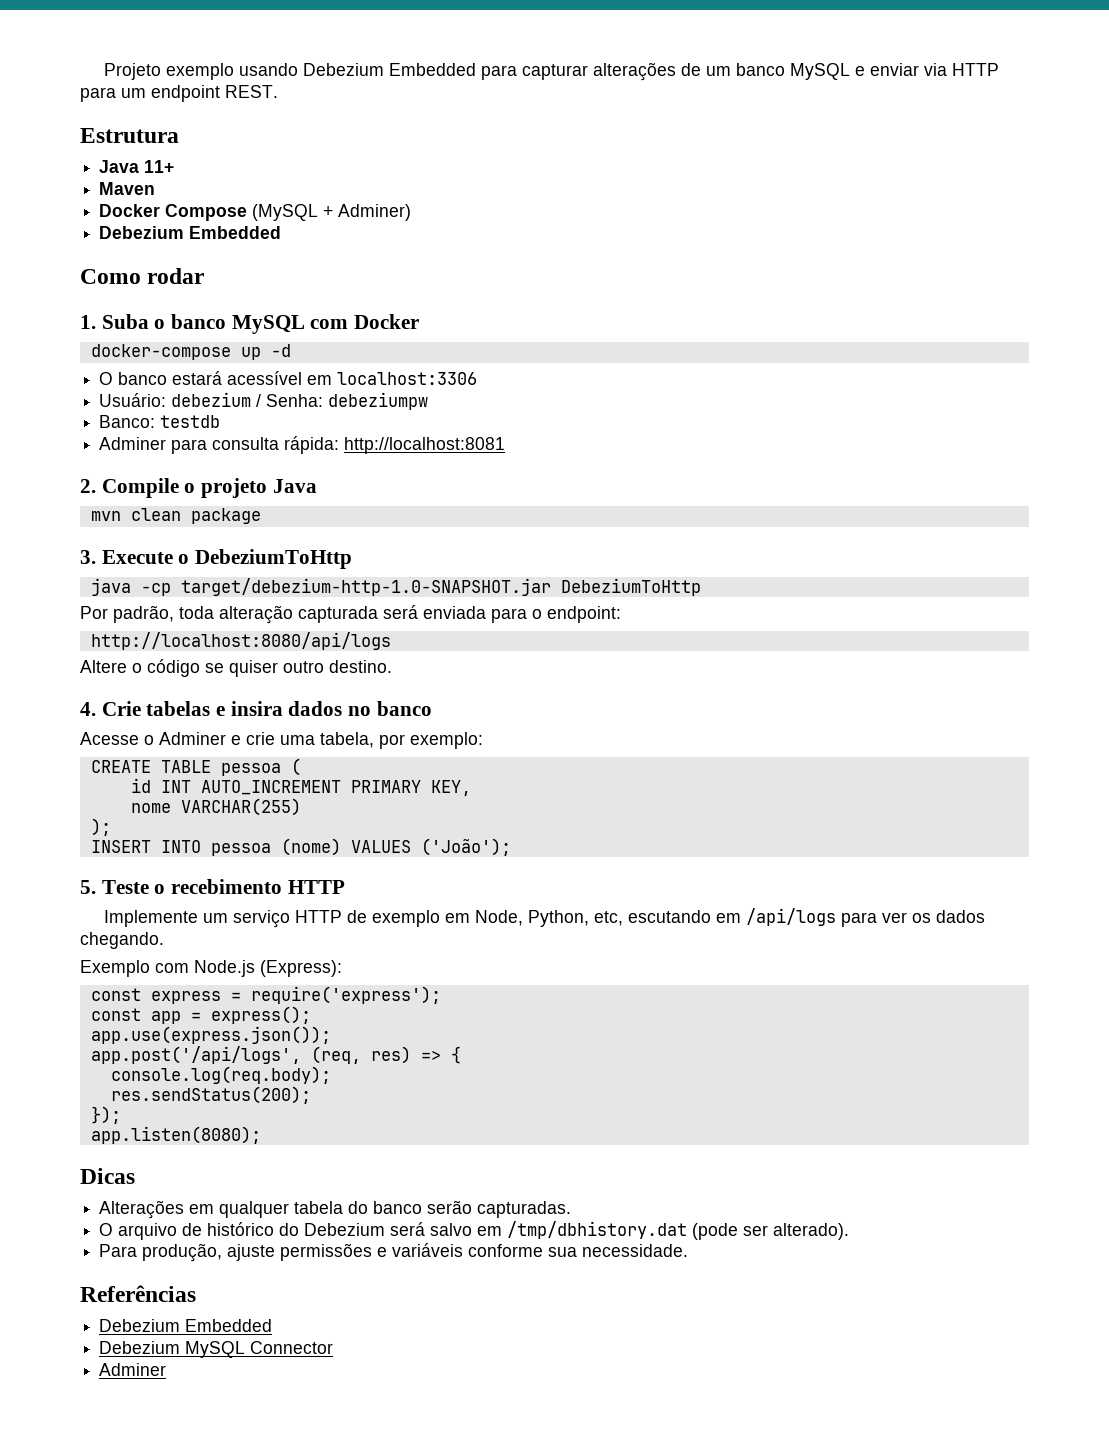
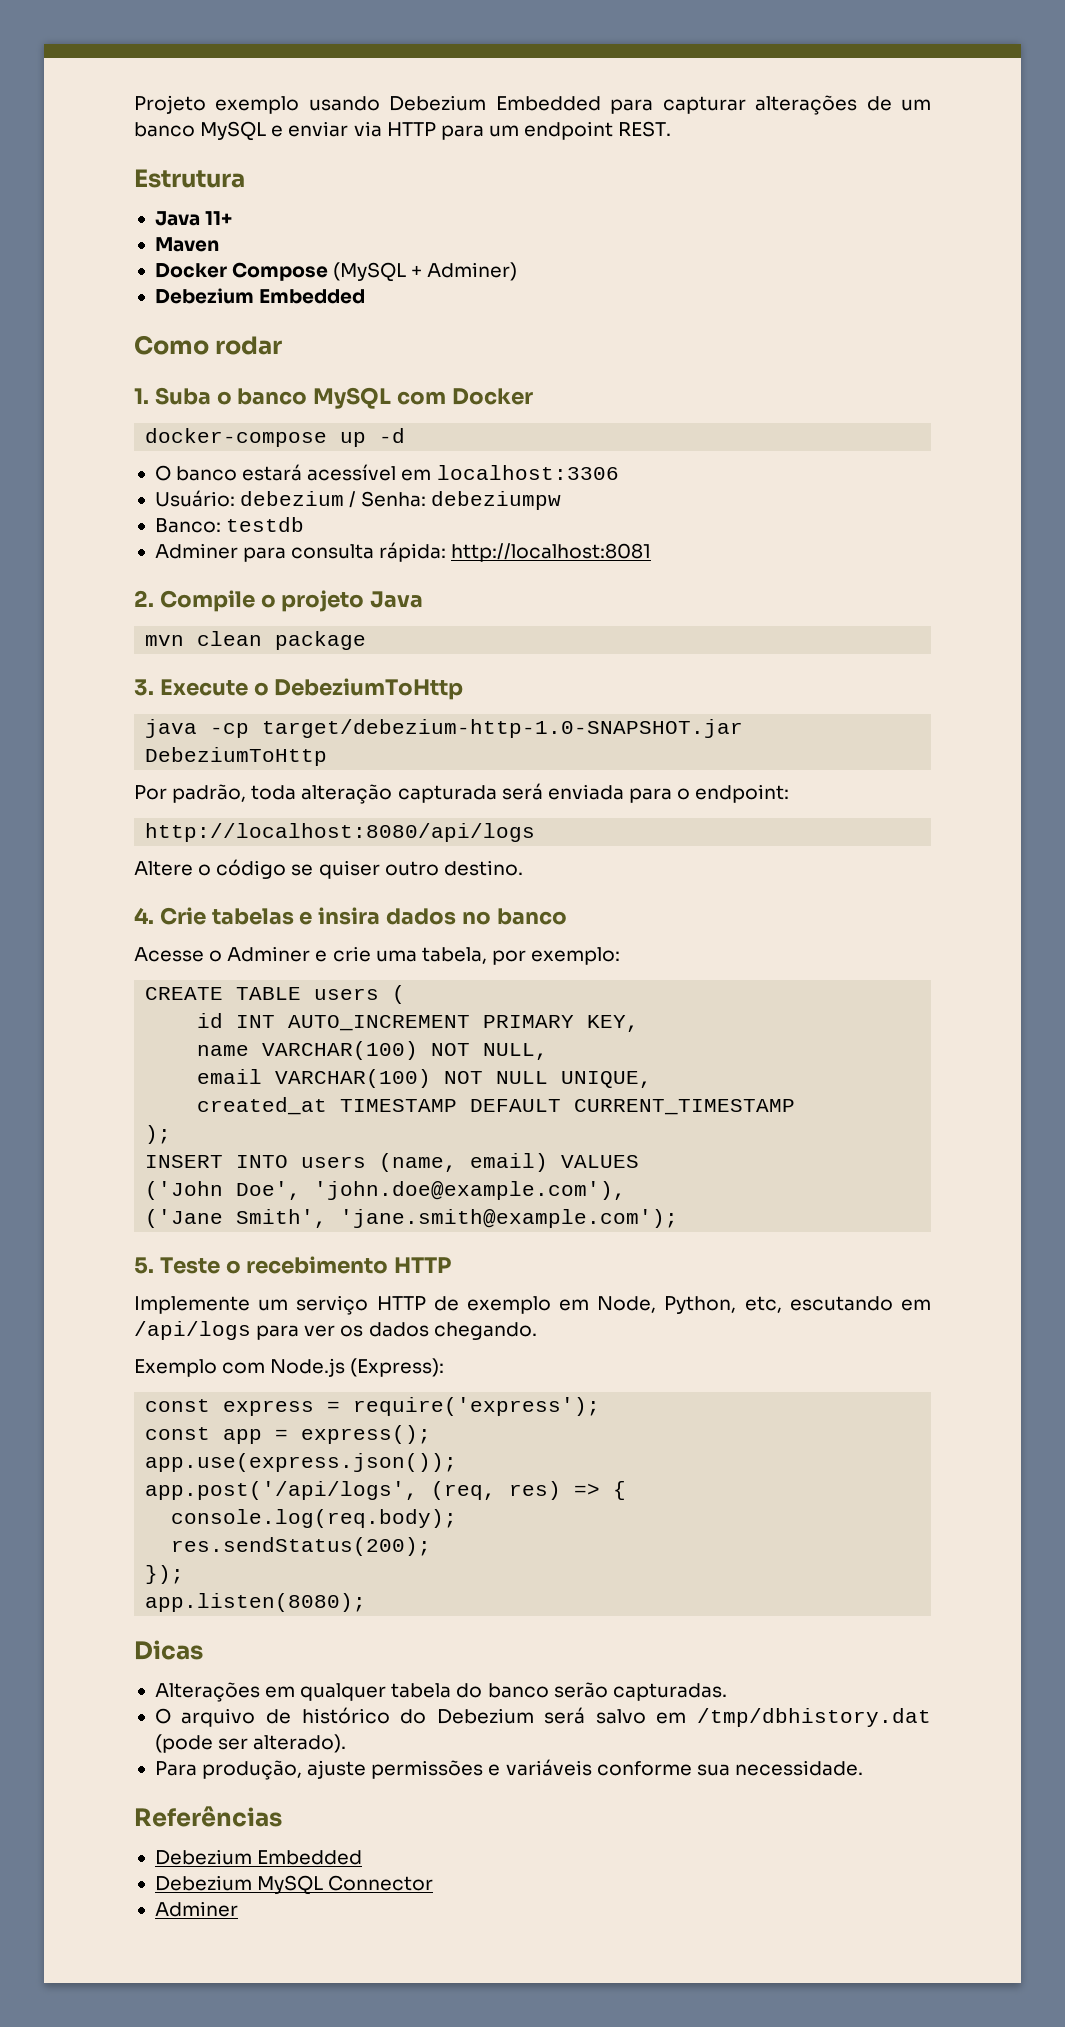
[220,763,281,776] pessoa -> [314,988,380,1000] users
[130,798,301,816] [90,818,111,836] [90,838,511,856] nome VARCHAR(255) // ); // INSERT INTO pessoa (nome) VALUES ('João'); -> [197,1041,549,1060] [197,1069,653,1088] [197,1097,796,1115] [145,1125,172,1144] [145,1153,640,1172] [145,1181,627,1200] [145,1209,679,1228] name VARCHAR(100) NOT NULL, // email VARCHAR(100) NOT NULL UNIQUE, // created_at TIMESTAMP DEFAULT CURRENT_TIMESTAMP // ); // INSERT INTO users (name, email) VALUES // ('John Doe', 'john.doe@example.com'), // ('Jane Smith', 'jane.smith@example.com');

